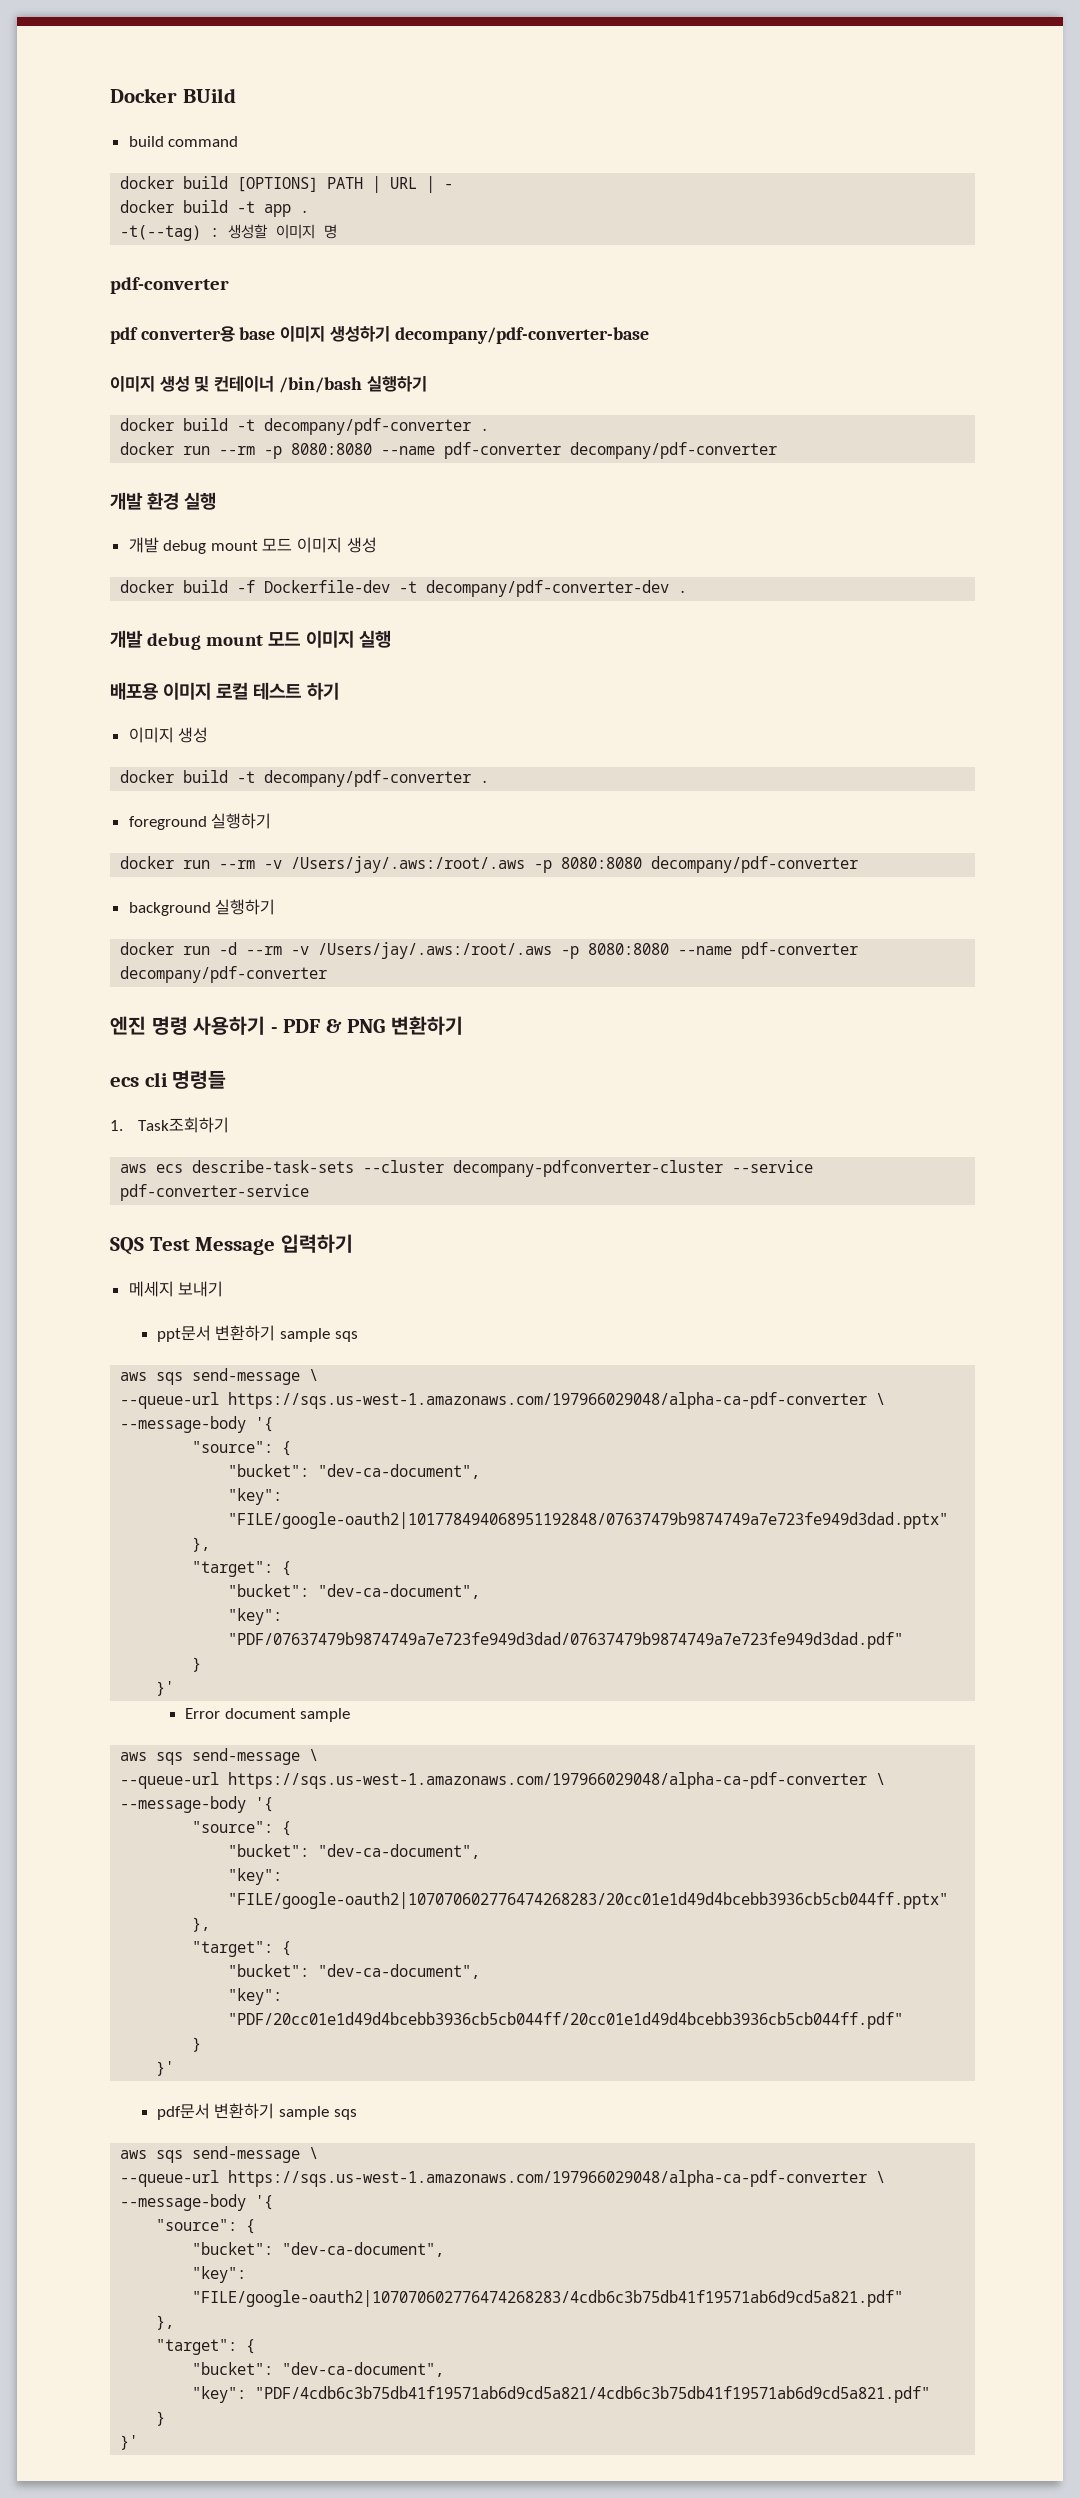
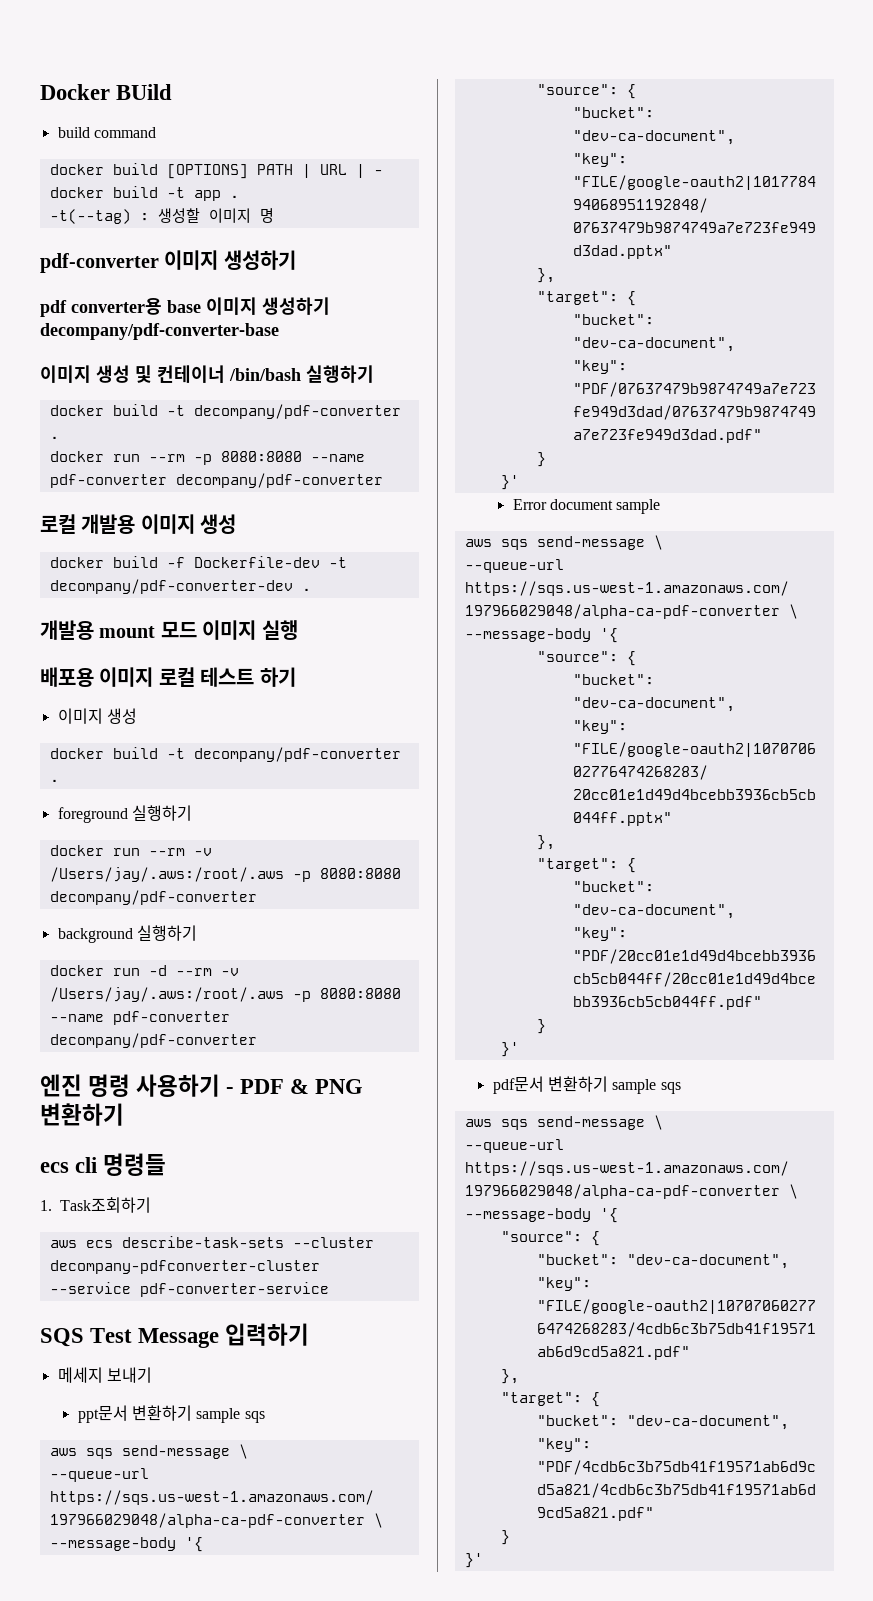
(229, 285) none -> [164,250,296,270] 이미지 생성하기
[110,492,217,510] [128,537,293,554] 개발 환경 실행 // 개발 debug mount 모드 -> [40,514,136,534] 로컬 개발용
[110,630,202,650] 개발 debug -> [40,620,94,640] 개발용

